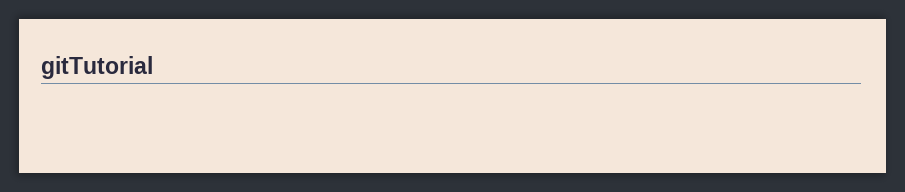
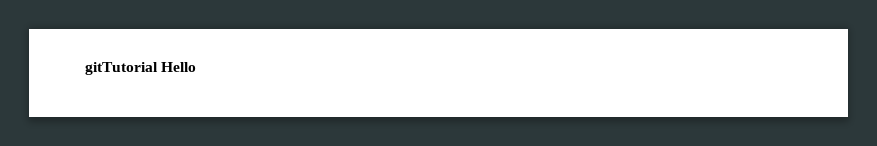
(153, 67) none -> [161,62,197,72] Hello

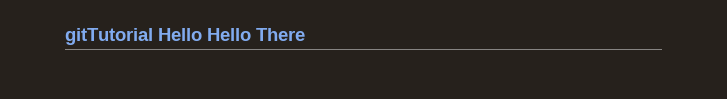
(197, 67) none -> [207,28,305,41] Hello There

